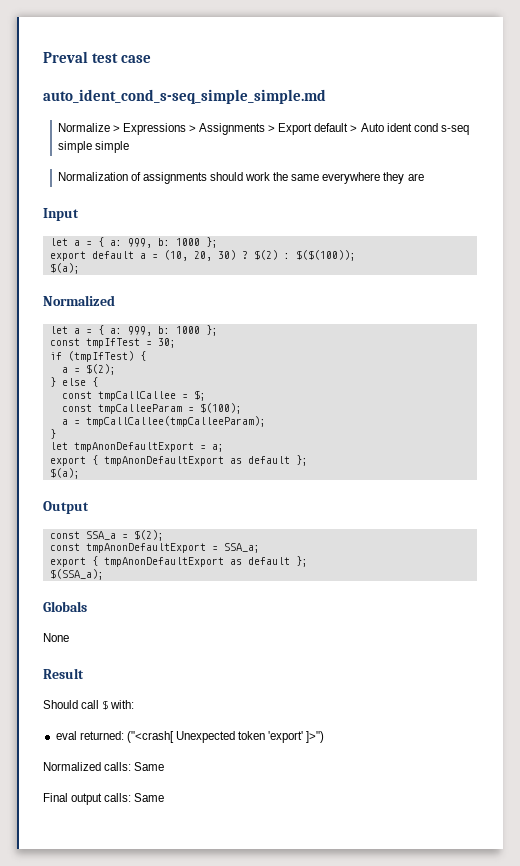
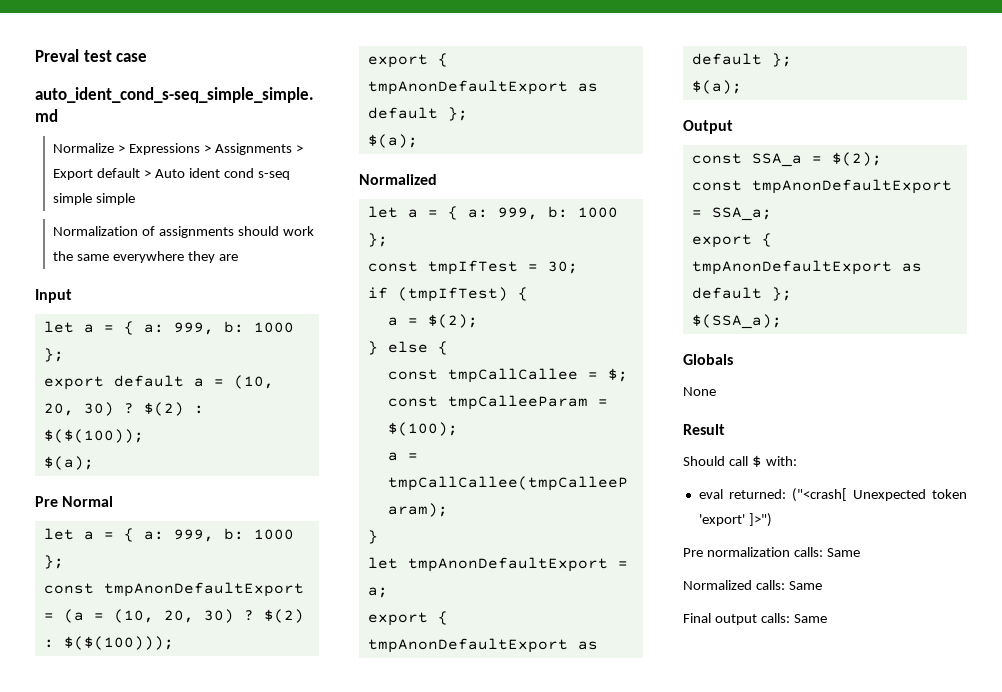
(80, 268) none -> [35,496,114,507] [43,528,294,542] [43,555,64,569] [43,582,304,597] [43,609,304,623] [43,636,174,650] [367,53,448,68] [367,80,598,95] [367,107,468,121] [367,134,418,148] // Pre Normal // let a = { a: 999, b: 1000 }; // const tmpAnonDefaultExport = (a = (10, 20, 30) ? $(2) : $($(100))); // export { tmpAnonDefaultExport as default }; // $(a);
(325, 737) none -> [683,547,860,557] // Pre normalization calls: Same

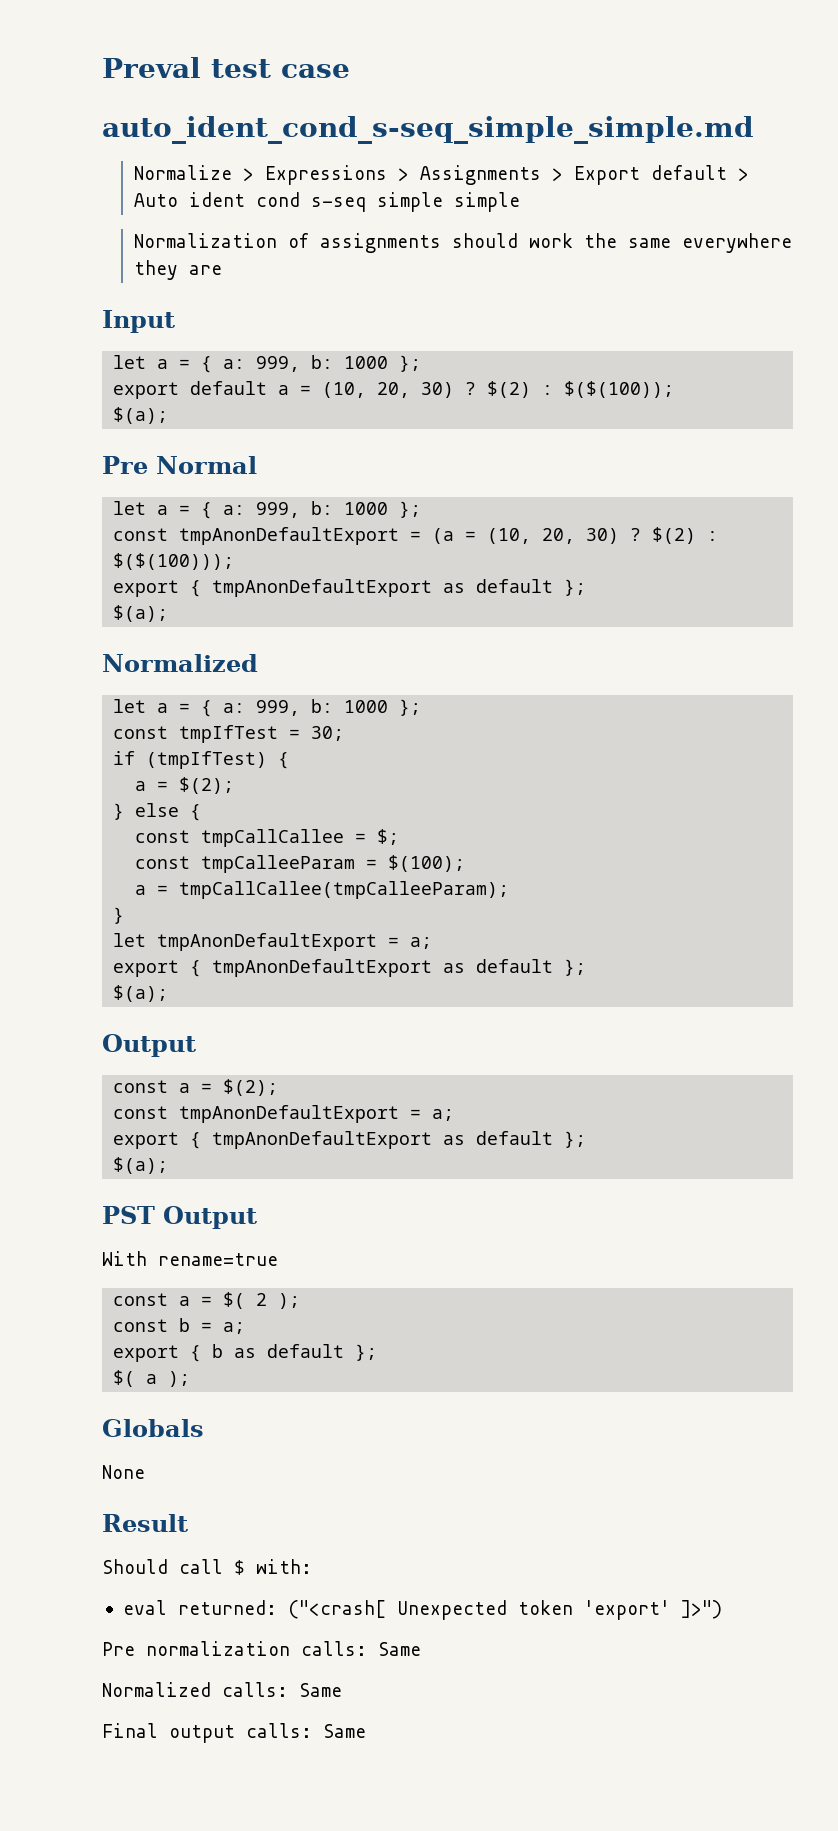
[751,153,802,167] SSA_a -> [179,1083,191,1093] a
[711,207,772,221] [691,233,772,248] [691,260,922,275] [691,287,792,301] [691,314,782,329] SSA_a; // export { tmpAnonDefaultExport as default }; // $(SSA_a); -> [432,1109,455,1121] [113,1131,587,1149] [113,1157,169,1174] [102,1206,257,1229] [102,1251,278,1266] [113,1292,301,1309] [113,1318,246,1334] [113,1344,378,1362] [113,1370,191,1387] a; // export { tmpAnonDefaultExport as default }; // $(a); // PST Output // With rename=true // const a = $( 2 ); // const b = a; // export { b as default }; // $( a );

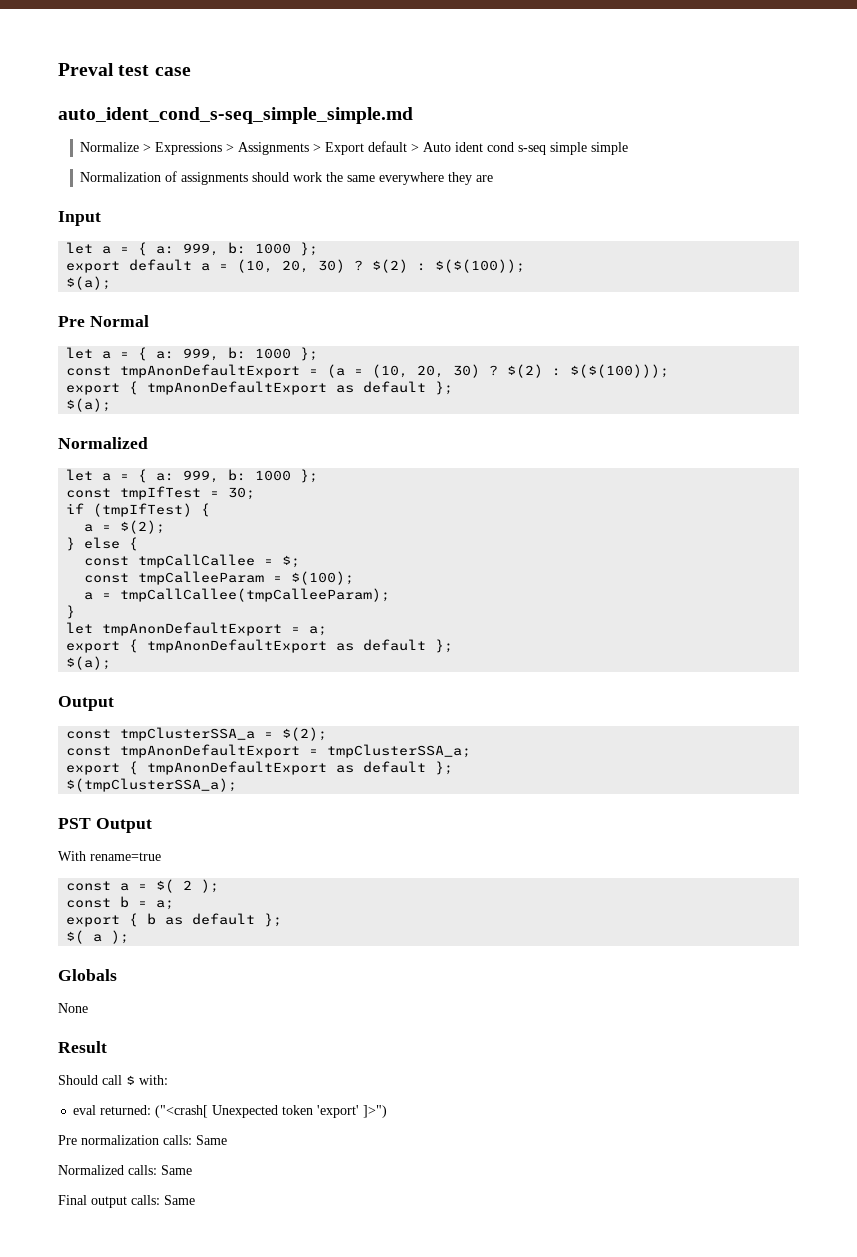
[179,1083,191,1093] a -> [120,727,256,741] tmpClusterSSA_a
[432,1109,455,1121] [113,1131,587,1149] [113,1157,169,1174] a; // export { tmpAnonDefaultExport as default }; // $(a); -> [327,744,472,758] [66,761,454,775] [66,778,238,792] tmpClusterSSA_a; // export { tmpAnonDefaultExport as default }; // $(tmpClusterSSA_a);

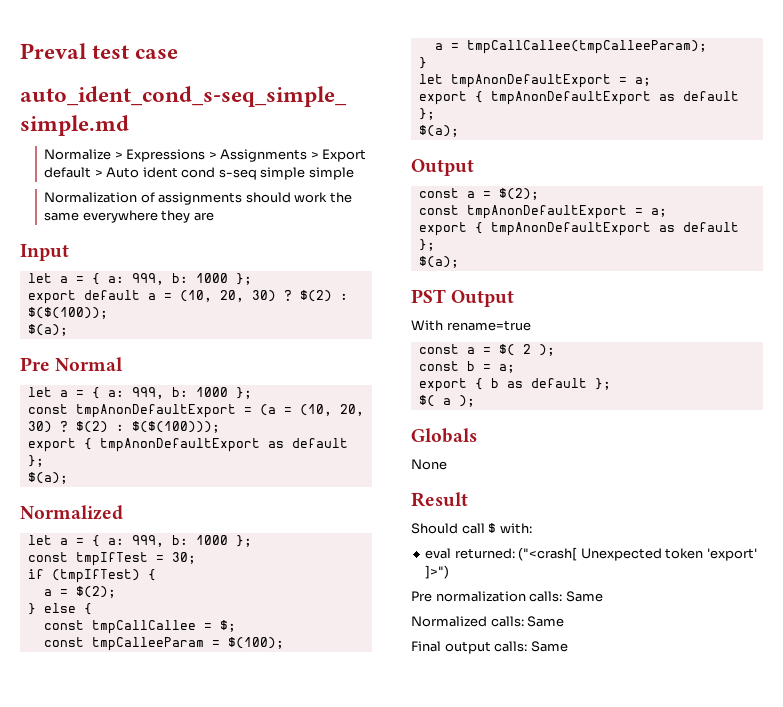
[120,727,256,741] tmpClusterSSA_a -> [466,191,475,198] a
[327,744,472,758] [66,761,454,775] [66,778,238,792] tmpClusterSSA_a; // export { tmpAnonDefaultExport as default }; // $(tmpClusterSSA_a); -> [650,208,667,217] [418,222,739,236] [418,239,435,251] [418,256,459,268] a; // export { tmpAnonDefaultExport as default }; // $(a);

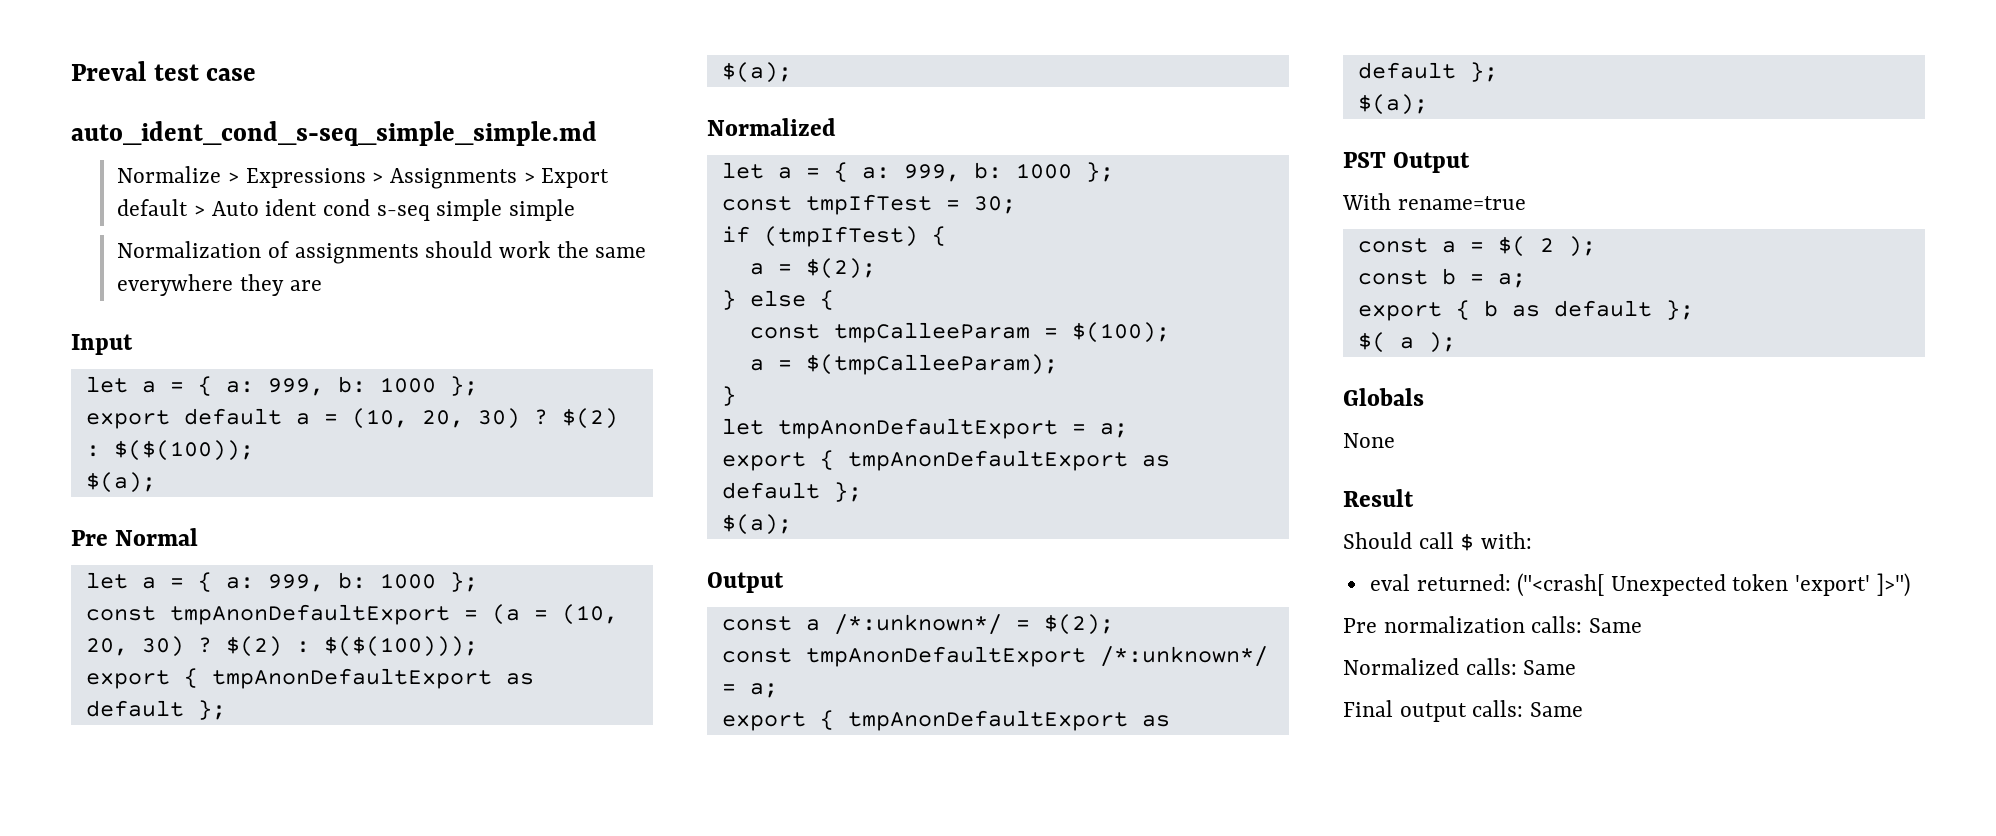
[43,620,236,634] // const tmpCallCallee = $; -> (834, 300) none
[466,40,707,54] tmpCallCallee(tmpCalleeParam); -> [805,354,1058,375] $(tmpCalleeParam);
(475, 194) none -> [833,614,1002,635] /*:unknown*/
(627, 212) none -> [1099,646,1268,667] /*:unknown*/

